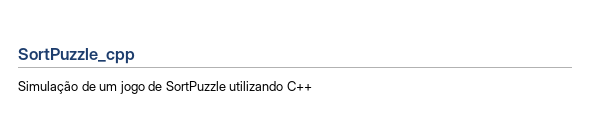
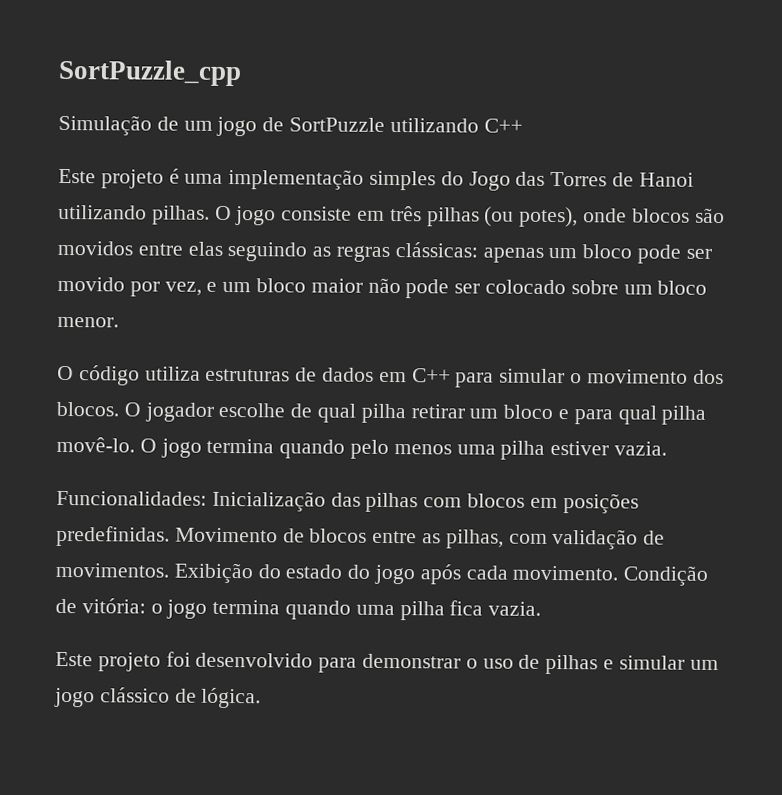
(312, 86) none -> [58,168,694,191] [58,204,725,228] [57,240,712,264] [57,276,708,299] [57,316,119,328] [57,365,724,388] [56,401,707,425] [56,436,668,460] [56,490,639,514] [56,525,666,550] [55,562,709,586] [55,598,542,621] [55,651,719,675] [54,687,262,709] // Este projeto é uma implementação simples do Jogo das Torres de Hanoi utilizando pilhas. O jogo consiste em três pilhas (ou potes), onde blocos são movidos entre elas seguindo as regras clássicas: apenas um bloco pode ser movido por vez, e um bloco maior não pode ser colocado sobre um bloco menor. // O código utiliza estruturas de dados em C++ para simular o movimento dos blocos. O jogador escolhe de qual pilha retirar um bloco e para qual pilha movê-lo. O jogo termina quando pelo menos uma pilha estiver vazia. // Funcionalidades: Inicialização das pilhas com blocos em posições predefinidas. Movimento de blocos entre as pilhas, com validação de movimentos. Exibição do estado do jogo após cada movimento. Condição de vitória: o jogo termina quando uma pilha fica vazia. // Este projeto foi desenvolvido para demonstrar o uso de pilhas e simular um jogo clássico de lógica.

